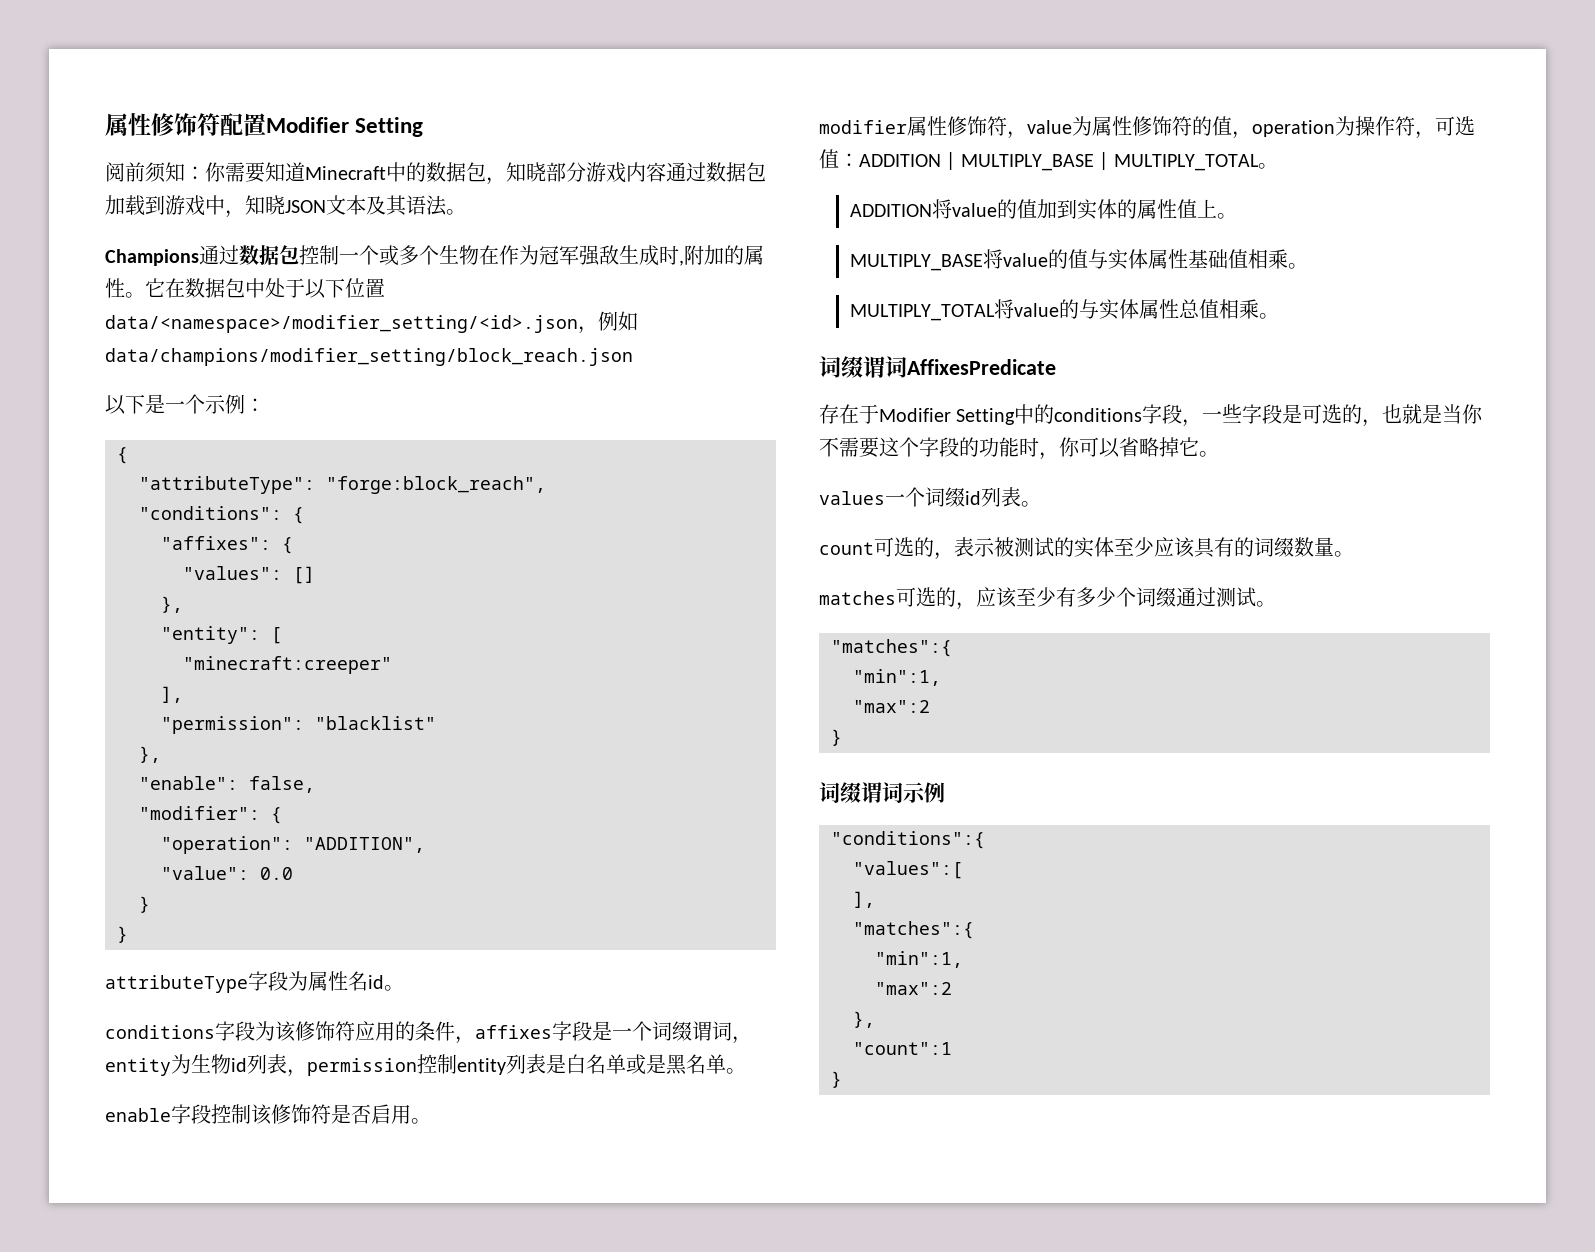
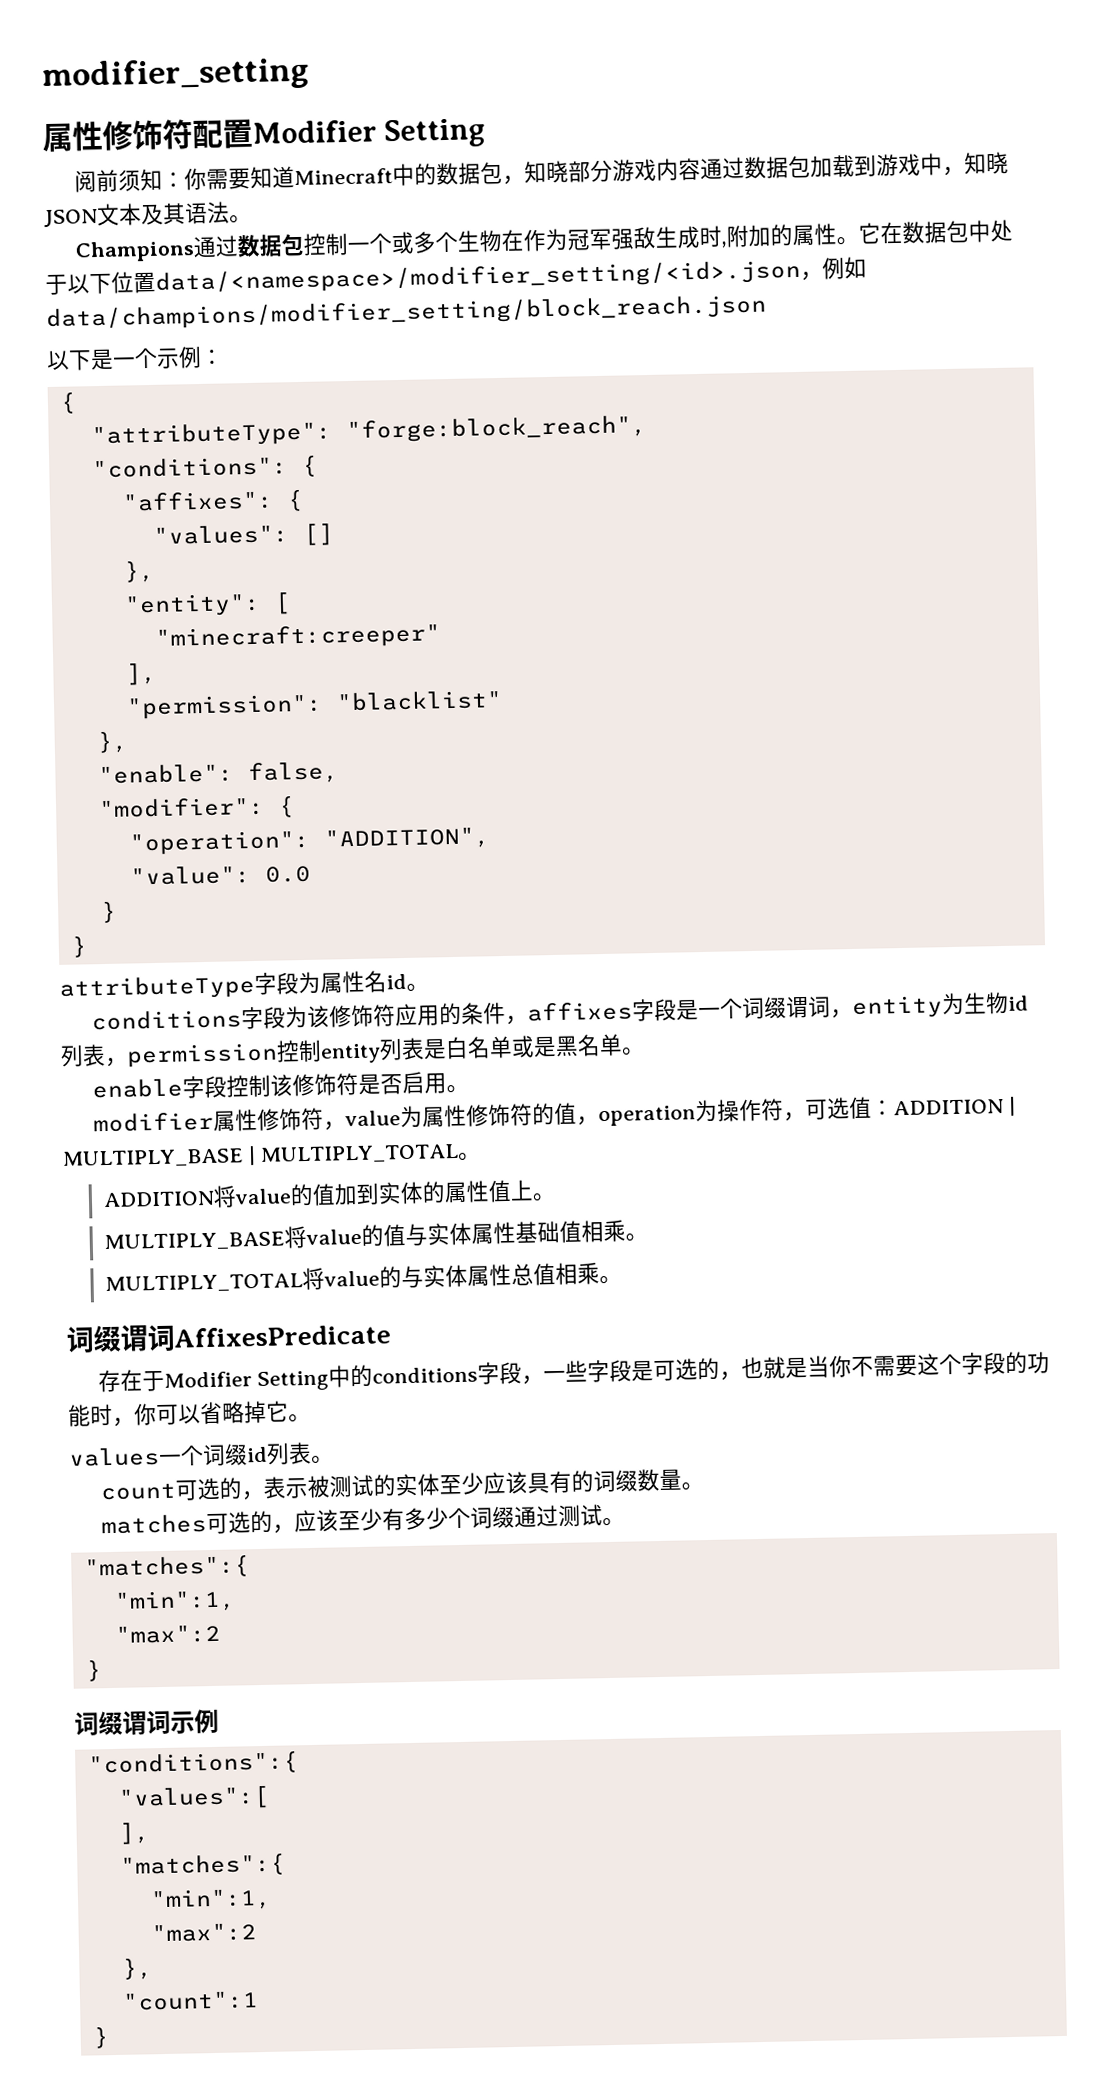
(105, 124) none -> [41,56,310,94] modifier_setting //

